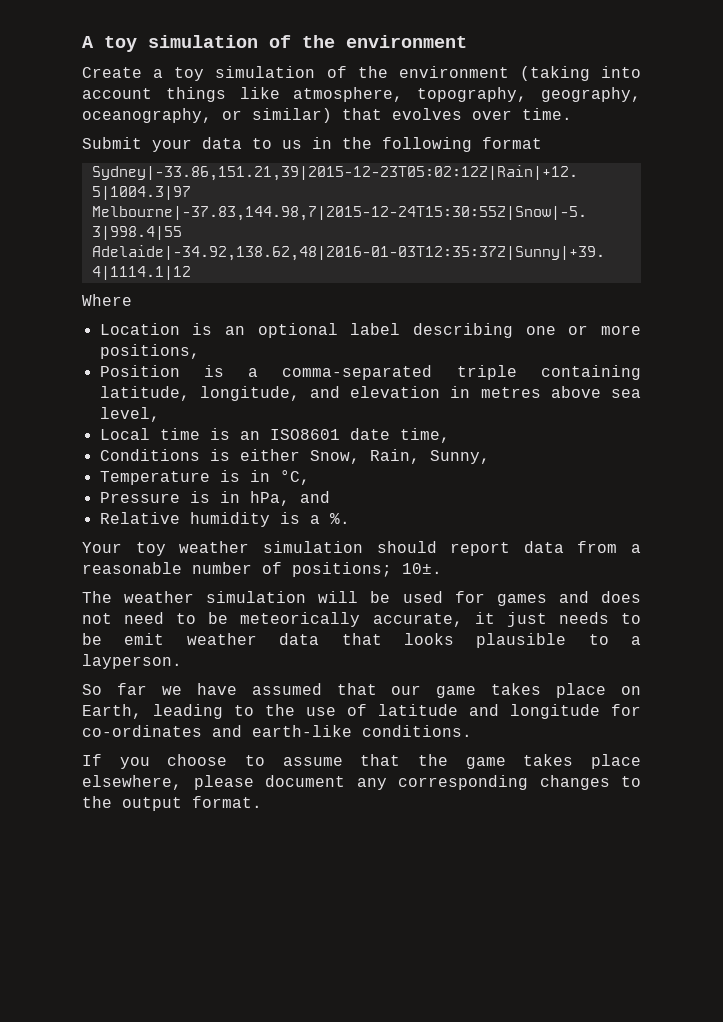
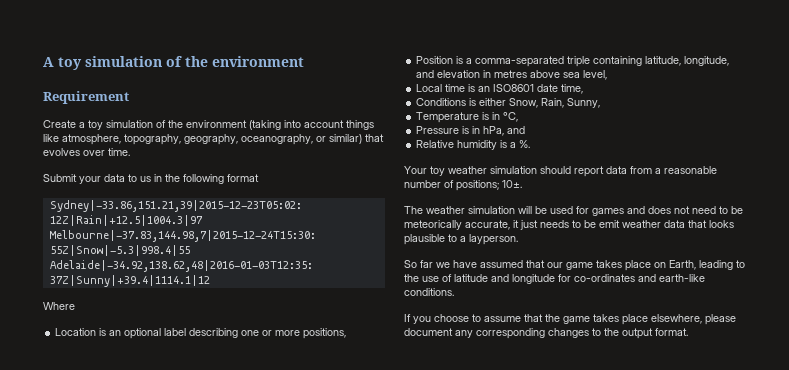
(467, 41) none -> [43,91,129,104] // Requirement

